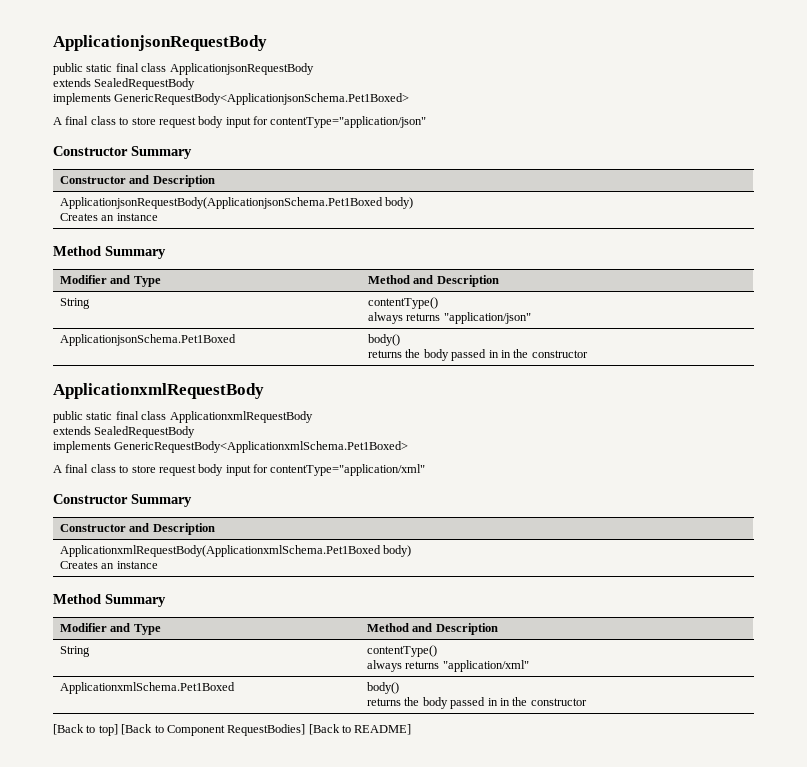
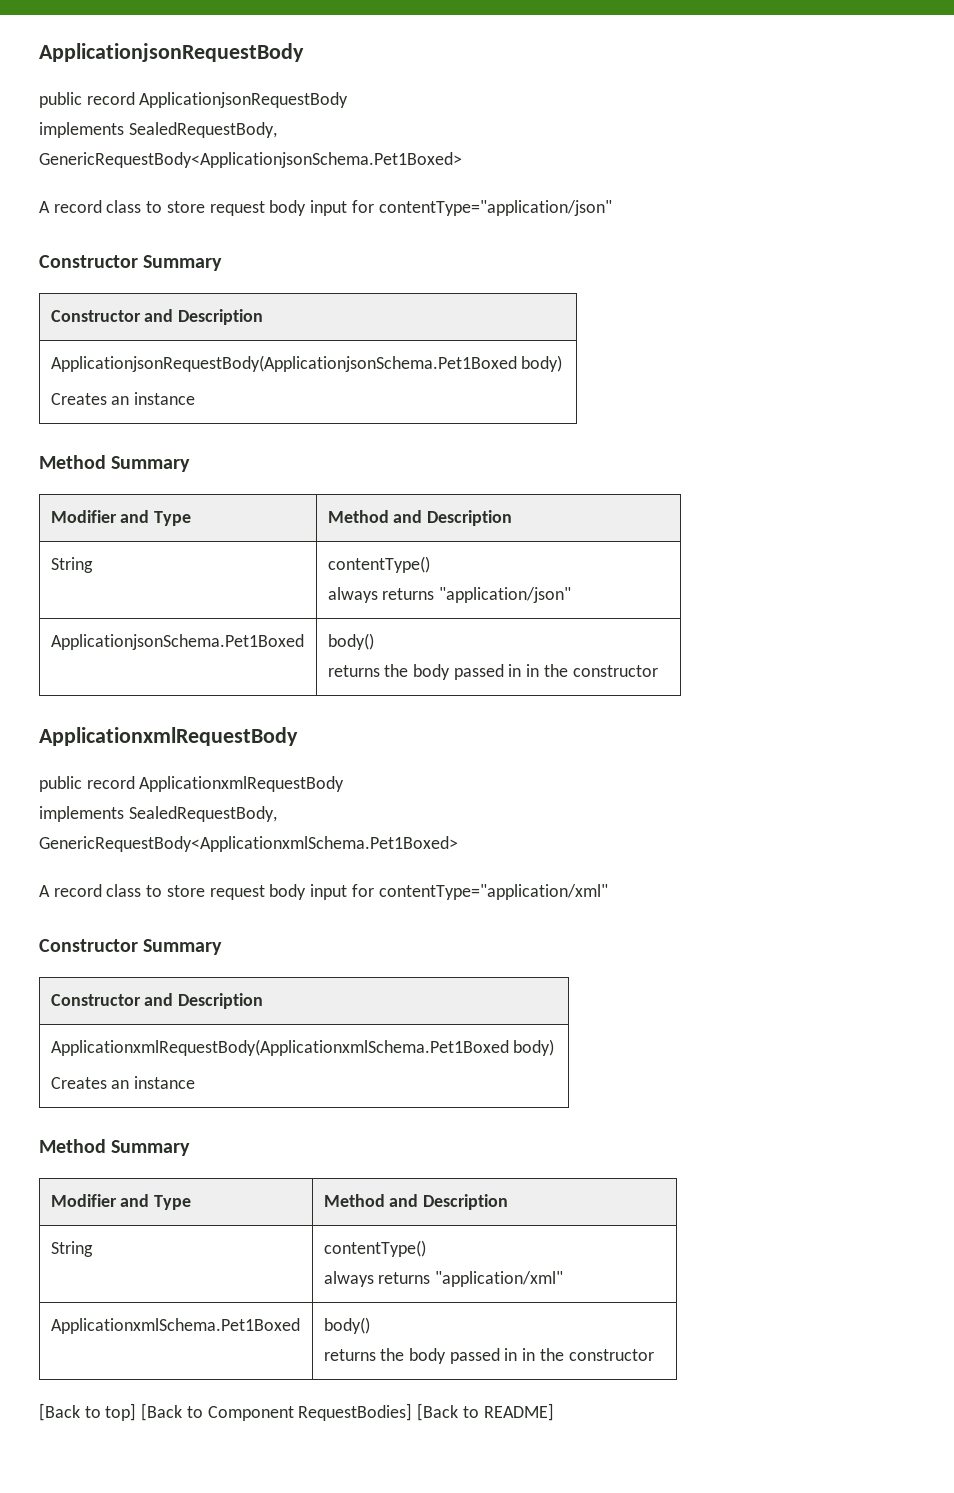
[86,63,314,75] [53,78,196,90] [53,93,111,105] static final class ApplicationjsonRequestBody // extends SealedRequestBody // implements -> [86,92,349,108] [39,122,277,138] record ApplicationjsonRequestBody // implements SealedRequestBody, //
[65,116,89,125] final -> [53,200,102,213] record
[86,411,313,423] [53,426,196,438] [53,441,111,453] static final class ApplicationxmlRequestBody // extends SealedRequestBody // implements -> [86,776,345,792] [39,806,277,822] record ApplicationxmlRequestBody // implements SealedRequestBody, //
[65,464,89,473] final -> [53,884,102,897] record

